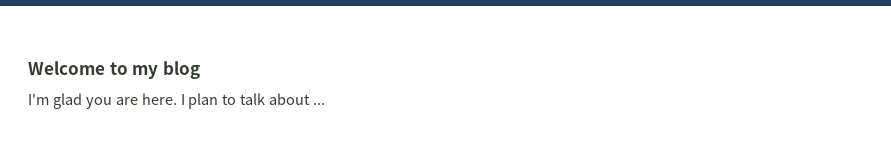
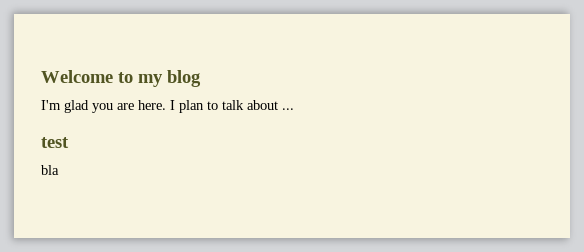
(326, 104) none -> [41,137,69,148] [41,165,59,175] // test // bla

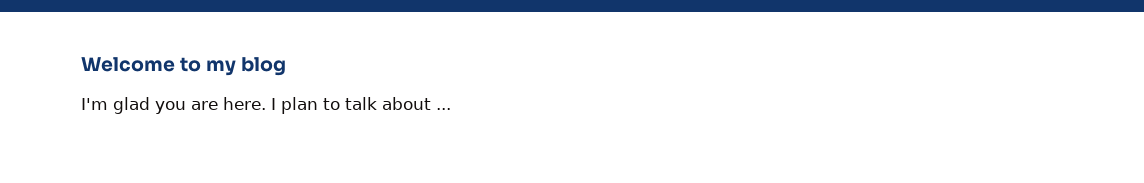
[41,137,69,148] [41,165,59,175] // test // bla -> (451, 109) none

